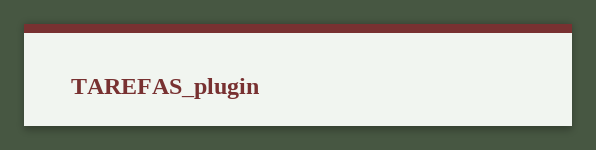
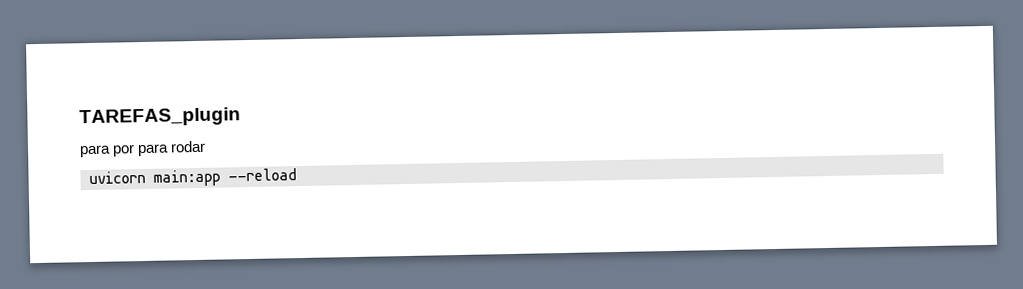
(259, 88) none -> [79,140,207,158] [89,168,297,187] // para por para rodar // uvicorn main:app --reload

